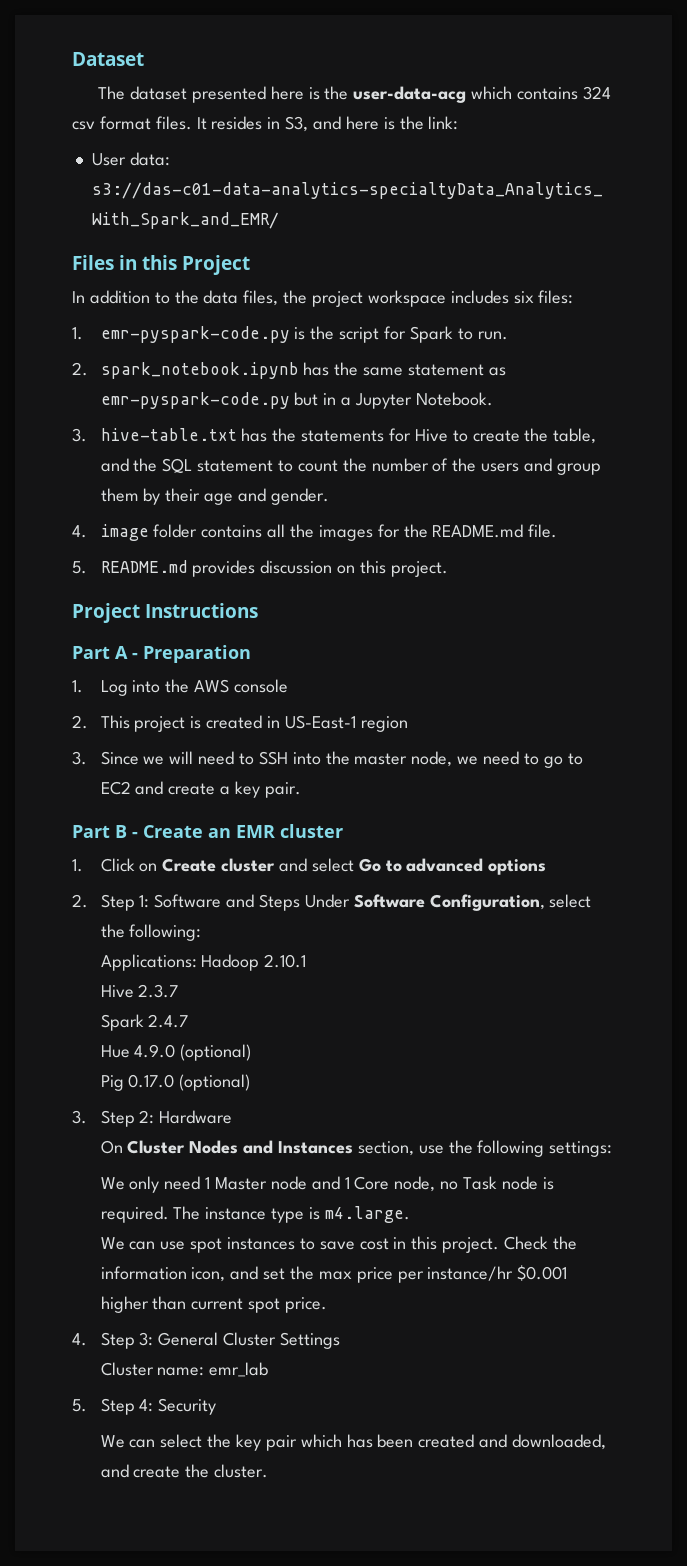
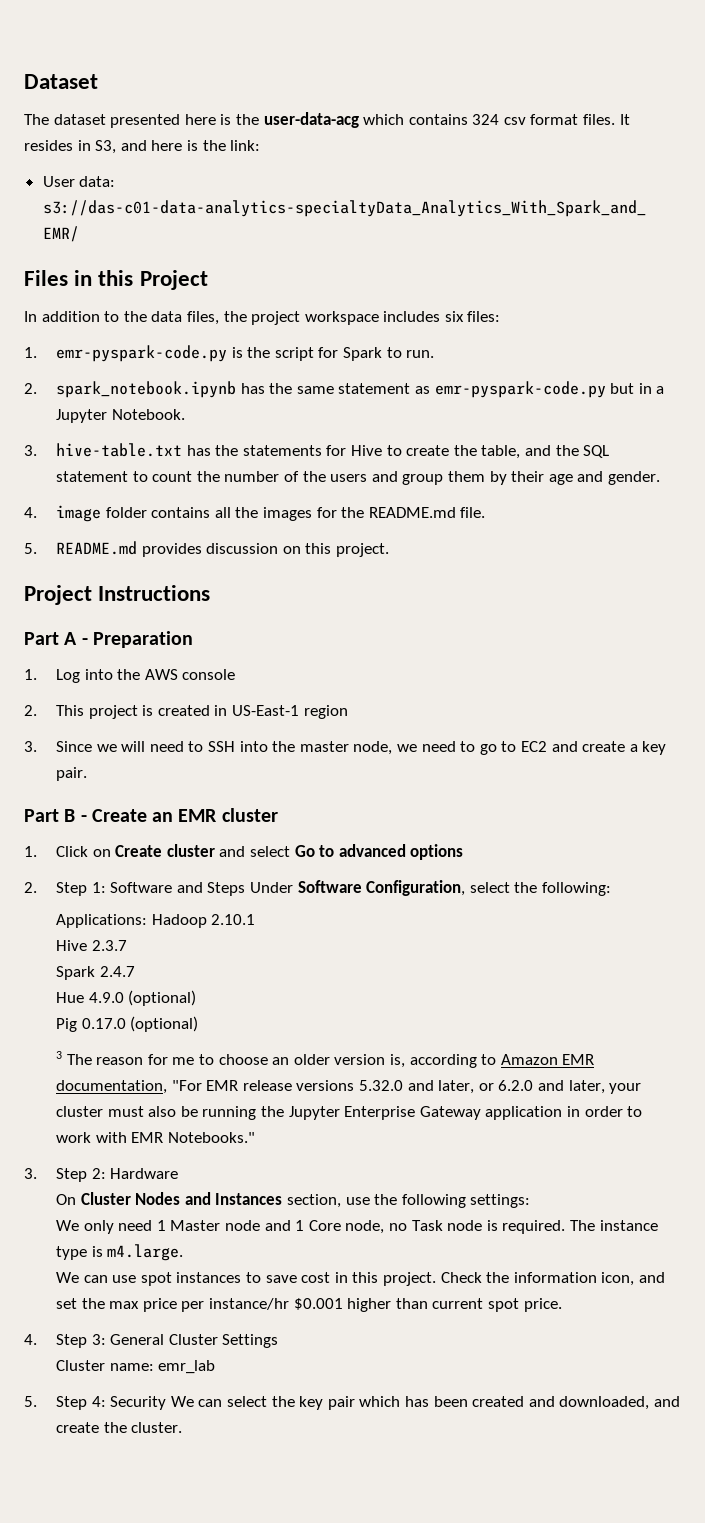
(251, 1082) none -> [56,1051,595,1068] [56,1080,642,1094] [56,1106,643,1120] [56,1132,255,1143] // 3 The reason for me to choose an older version is, according to Amazon EMR documentation, "For EMR release versions 5.32.0 and later, or 6.2.0 and later, your cluster must also be running the Jupyter Enterprise Gateway application in order to work with EMR Notebooks."
(217, 1406) // -> (167, 1403) none

